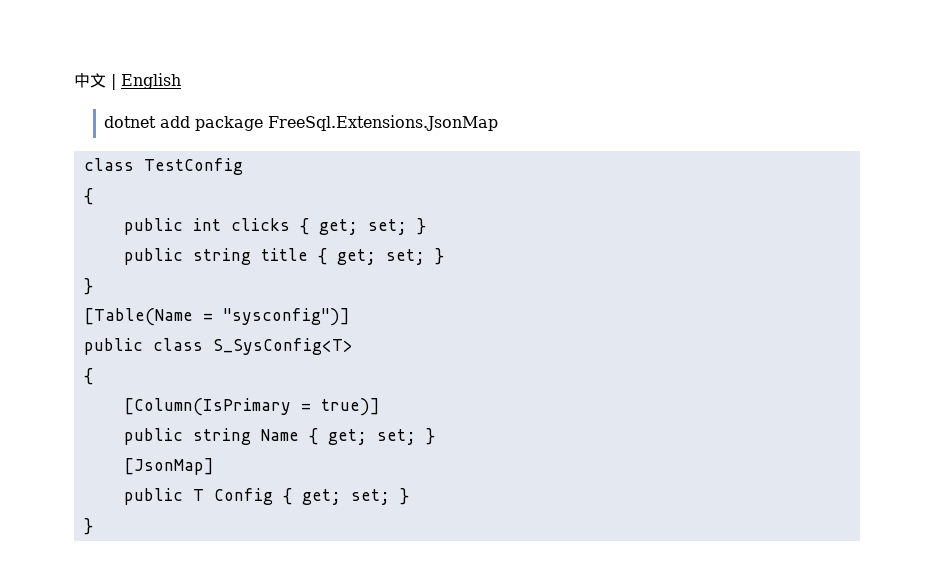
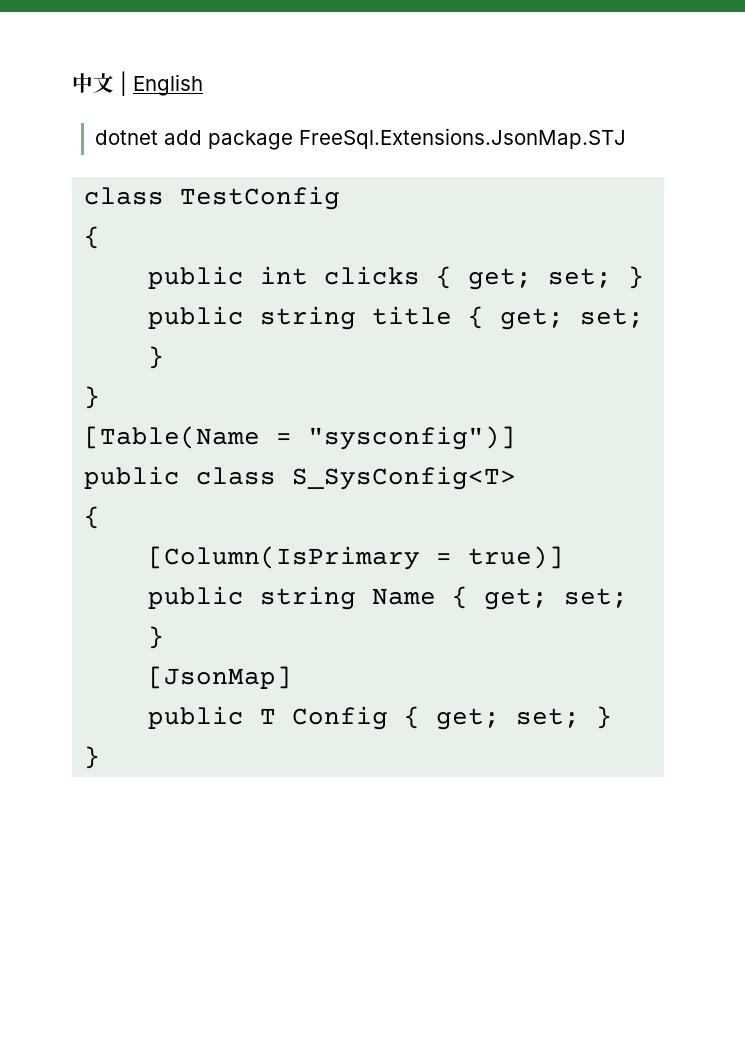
[268,115,499,131] FreeSql.Extensions.JsonMap -> [299,128,627,149] FreeSql.Extensions.JsonMap.STJ

